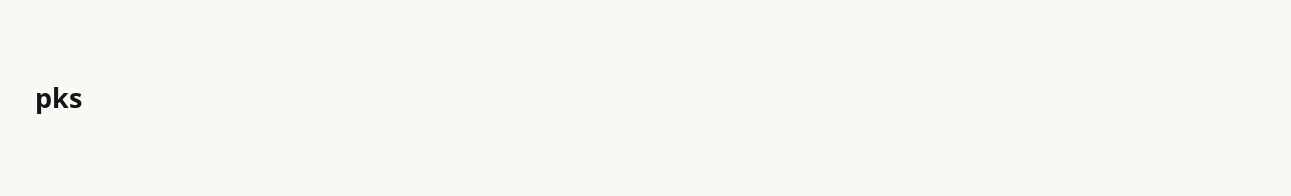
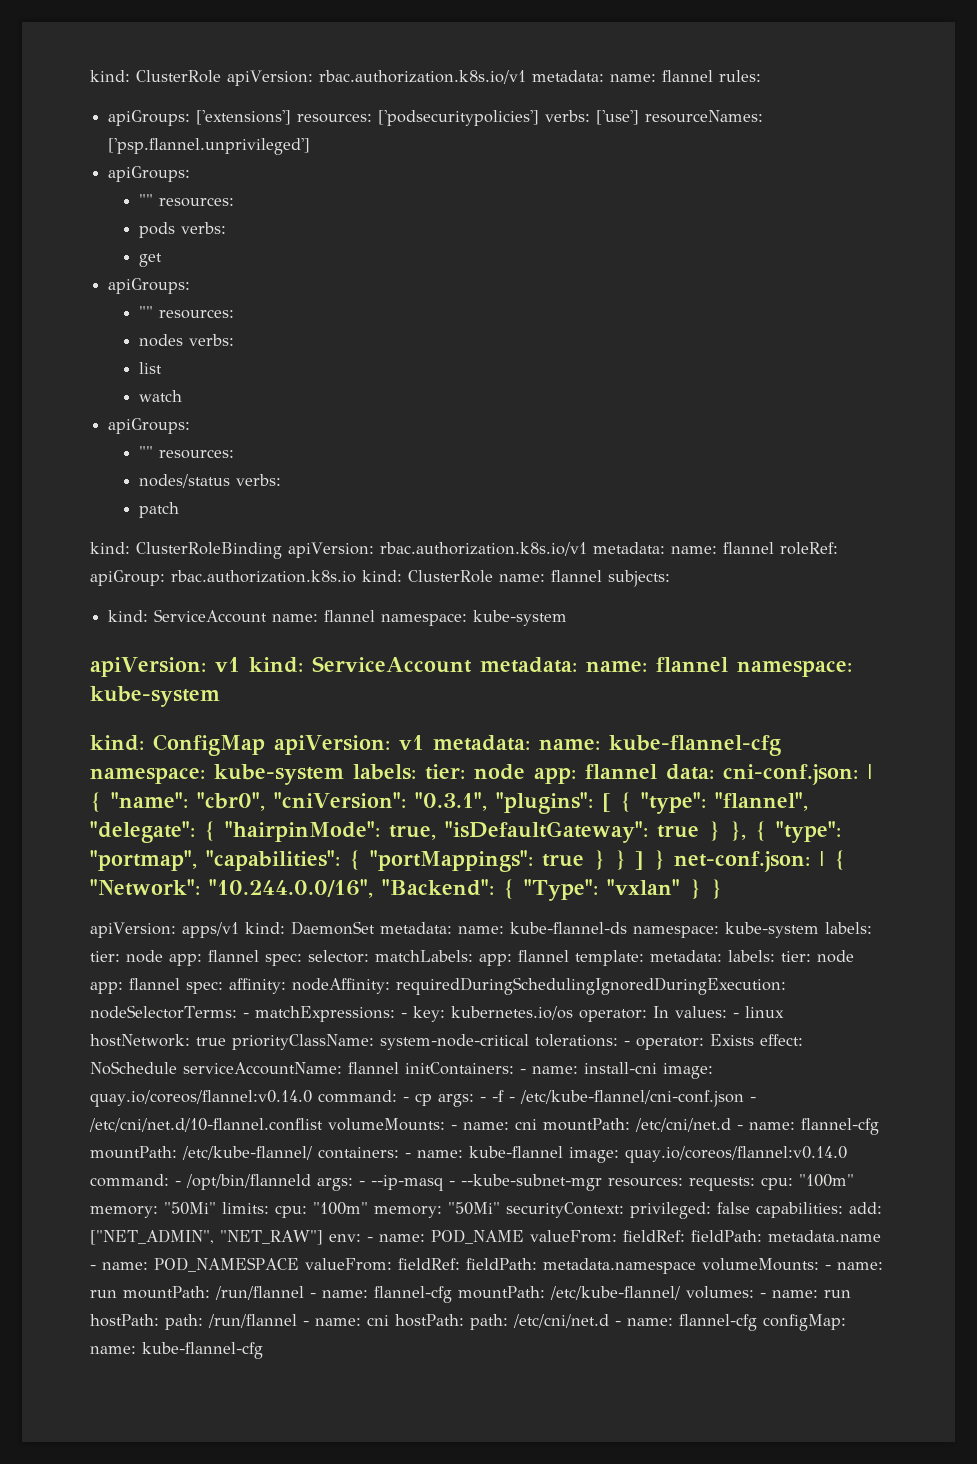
[35,87,82,114] pks -> [90,70,761,86] [108,110,764,126] [108,138,311,155] [108,166,191,182] [139,194,235,207] [139,222,227,238] [139,253,163,267] [108,278,191,294] [139,306,235,319] [139,334,235,347] [139,362,163,374] [139,390,183,402] [108,418,191,434] [139,446,235,459] [139,474,282,488] [139,502,180,518] [90,542,838,559] [90,570,670,587] [108,609,568,626] [90,656,852,677] [90,686,220,707] [90,734,781,756] [90,764,873,785] [90,792,808,814] [90,821,841,843] [90,850,846,872] [90,879,722,901] [90,921,872,938] [90,950,854,966] [90,977,786,995] [90,1005,784,1022] [90,1034,803,1050] [90,1061,713,1079] [90,1090,756,1107] [89,1118,879,1135] [90,1146,847,1163] [90,1174,854,1191] [90,1202,882,1219] [90,1229,881,1245] [90,1257,883,1274] [90,1286,851,1303] [90,1314,846,1331] [90,1342,263,1359] kind: ClusterRole apiVersion: rbac.authorization.k8s.io/v1 metadata: name: flannel rules: // apiGroups: ['extensions'] resources: ['podsecuritypolicies'] verbs: ['use'] resourceNames: ['psp.flannel.unprivileged'] // apiGroups: // "" resources: // pods verbs: // get // apiGroups: // "" resources: // nodes verbs: // list // watch // apiGroups: // "" resources: // nodes/status verbs: // patch // kind: ClusterRoleBinding apiVersion: rbac.authorization.k8s.io/v1 metadata: name: flannel roleRef: apiGroup: rbac.authorization.k8s.io kind: ClusterRole name: flannel subjects: // kind: ServiceAccount name: flannel namespace: kube-system // apiVersion: v1 kind: ServiceAccount metadata: name: flannel namespace: kube-system // kind: ConfigMap apiVersion: v1 metadata: name: kube-flannel-cfg namespace: kube-system labels: tier: node app: flannel data: cni-conf.json: | { "name": "cbr0", "cniVersion": "0.3.1", "plugins": [ { "type": "flannel", "delegate": { "hairpinMode": true, "isDefaultGateway": true } }, { "type": "portmap", "capabilities": { "portMappings": true } } ] } net-conf.json: | { "Network": "10.244.0.0/16", "Backend": { "Type": "vxlan" } } // apiVersion: apps/v1 kind: DaemonSet metadata: name: kube-flannel-ds namespace: kube-system labels: tier: node app: flannel spec: selector: matchLabels: app: flannel template: metadata: labels: tier: node app: flannel spec: affinity: nodeAffinity: requiredDuringSchedulingIgnoredDuringExecution: nodeSelectorTerms: - matchExpressions: - key: kubernetes.io/os operator: In values: - linux hostNetwork: true priorityClassName: system-node-critical tolerations: - operator: Exists effect: NoSchedule serviceAccountName: flannel initContainers: - name: install-cni image: quay.io/coreos/flannel:v0.14.0 command: - cp args: - -f - /etc/kube-flannel/cni-conf.json - /etc/cni/net.d/10-flannel.conflist volumeMounts: - name: cni mountPath: /etc/cni/net.d - name: flannel-cfg mountPath: /etc/kube-flannel/ containers: - name: kube-flannel image: quay.io/coreos/flannel:v0.14.0 command: - /opt/bin/flanneld args: - --ip-masq - --kube-subnet-mgr resources: requests: cpu: "100m" memory: "50Mi" limits: cpu: "100m" memory: "50Mi" securityContext: privileged: false capabilities: add: ["NET_ADMIN", "NET_RAW"] env: - name: POD_NAME valueFrom: fieldRef: fieldPath: metadata.name - name: POD_NAMESPACE valueFrom: fieldRef: fieldPath: metadata.namespace volumeMounts: - name: run mountPath: /run/flannel - name: flannel-cfg mountPath: /etc/kube-flannel/ volumes: - name: run hostPath: path: /run/flannel - name: cni hostPath: path: /etc/cni/net.d - name: flannel-cfg configMap: name: kube-flannel-cfg

